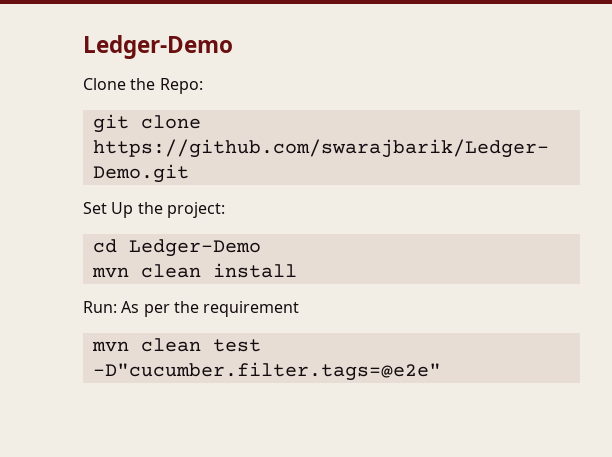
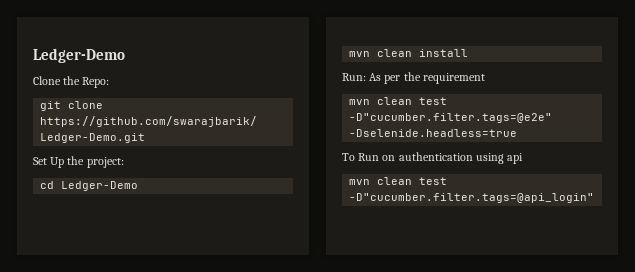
(441, 371) none -> [349,129,518,137] [342,152,524,164] [349,177,448,185] [349,193,595,203] -Dselenide.headless=true // To Run on authentication using api // mvn clean test -D"cucumber.filter.tags=@api_login"

